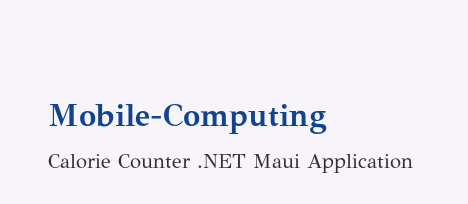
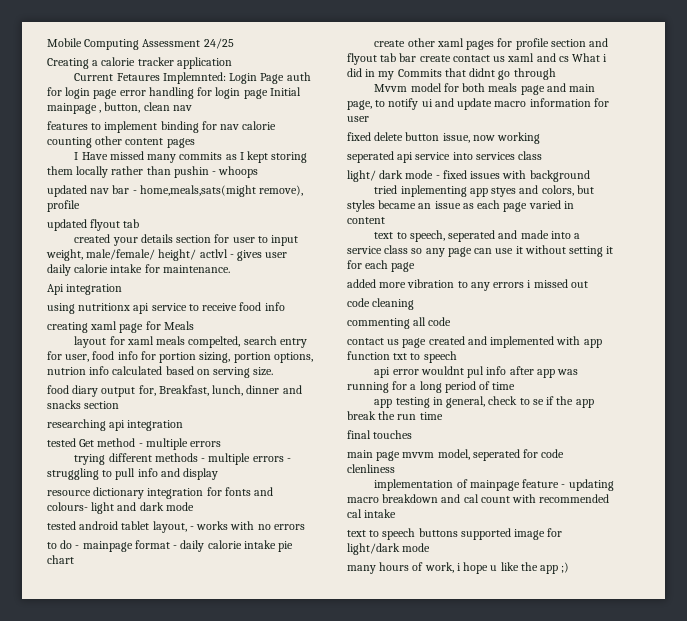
[48,103,327,134] [48,154,413,173] Mobile-Computing // Calorie Counter .NET Maui Application -> [47,38,234,50] [47,57,232,69] [74,72,311,84] [47,87,301,99] [47,102,192,114] [47,121,277,133] [47,136,195,148] [74,151,308,163] [47,166,259,178] [47,185,304,197] [47,200,80,212] [47,219,140,231] [74,234,299,246] [46,249,288,261] [47,264,230,276] [47,284,123,295] [47,302,285,314] [47,321,194,333] [74,336,307,348] [47,351,313,363] [47,366,274,378] [47,385,302,397] [47,400,120,409] [47,419,184,431] [47,438,222,450] [74,453,291,465] [47,468,219,480] [47,487,274,499] [47,502,194,514] [47,521,305,533] [47,540,294,552] [47,555,74,564] [374,38,609,50] [347,53,608,65] [347,68,556,80] [374,83,596,95] [347,98,609,110] [347,116,369,122] [347,132,541,144] [347,151,543,163] [347,170,590,182] [374,185,594,197] [347,200,574,212] [347,217,385,224] [374,230,581,242] [347,245,614,257] [347,260,416,272] [347,279,588,291] [347,298,415,310] [347,317,452,329] [347,336,602,348] [347,351,457,363] [374,366,579,378] [347,381,516,393] [374,396,594,408] [347,411,443,420] [347,430,413,439] [347,449,565,461] [347,464,395,473] [374,479,614,491] [347,494,610,503] [347,509,397,518] [347,528,563,540] [347,543,431,555] [347,562,570,574] Mobile Computing Assessment 24/25 // Creating a calorie tracker application // Current Fetaures Implemnted: Login Page auth for login page error handling for login page Initial mainpage , button, clean nav // features to implement binding for nav calorie counting other content pages // I Have missed many commits as I kept storing them locally rather than pushin - whoops // updated nav bar - home,meals,sats(might remove), profile // updated flyout tab // created your details section for user to input weight, male/female/ height/ actlvl - gives user daily calorie intake for maintenance. // Api integration // using nutritionx api service to receive food info // creating xaml page for Meals // layout for xaml meals compelted, search entry for user, food info for portion sizing, portion options, nutrion info calculated based on serving size. // food diary output for, Breakfast, lunch, dinner and snacks section // researching api integration // tested Get method - multiple errors // trying different methods - multiple errors - struggling to pull info and display // resource dictionary integration for fonts and colours- light and dark mode // tested android tablet layout, - works with no errors // to do - mainpage format - daily calorie intake pie chart // create other xaml pages for profile section and flyout tab bar create contact us xaml and cs What i did in my Commits that didnt go through // Mvvm model for both meals page and main page, to notify ui and update macro information for user // fixed delete button issue, now working // seperated api service into services class // light/ dark mode - fixed issues with background // tried inplementing app styes and colors, but styles became an issue as each page varied in content // text to speech, seperated and made into a service class so any page can use it without setting it for each page // added more vibration to any errors i missed out // code cleaning // commenting all code // contact us page created and implemented with app function txt to speech // api error wouldnt pul info after app was running for a long period of time // app testing in general, check to se if the app break the run time // final touches // main page mvvm model, seperated for code clenliness // implementation of mainpage feature - updating macro breakdown and cal count with recommended cal intake // text to speech buttons supported image for light/dark mode // many hours of work, i hope u like the app ;)

